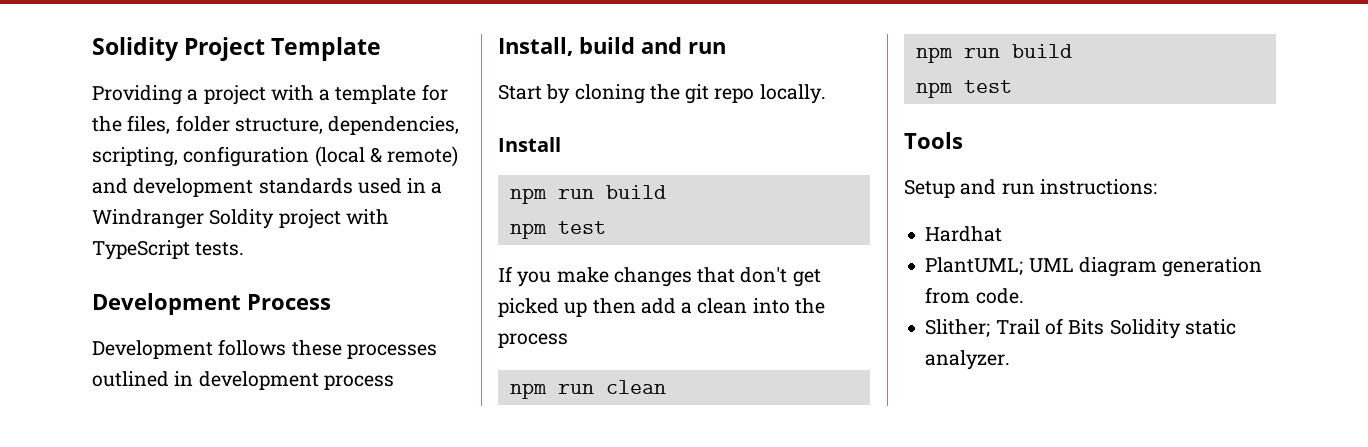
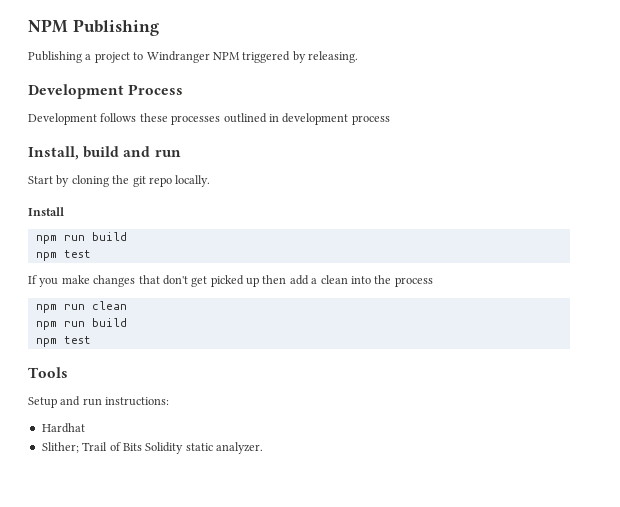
[92,37,382,61] [92,84,448,105] [92,115,460,135] [92,146,459,167] [92,178,443,197] [92,209,389,229] [92,240,245,260] Solidity Project Template // Providing a project with a template for the files, folder structure, dependencies, scripting, configuration (local & remote) and development standards used in a Windranger Soldity project with TypeScript tests. -> [28,19,159,36] [28,51,358,63] NPM Publishing // Publishing a project to Windranger NPM triggered by releasing.
[925,257,1263,277] [925,287,1024,304] // PlantUML; UML diagram generation from code. -> (85, 428) none

